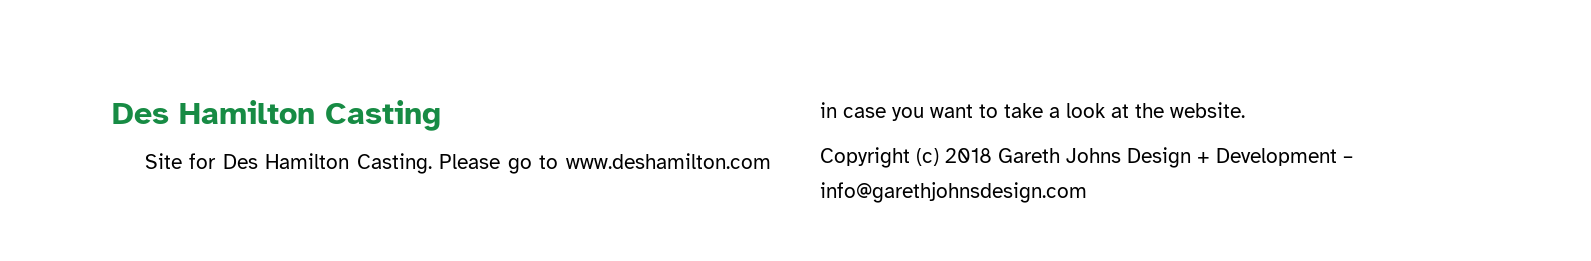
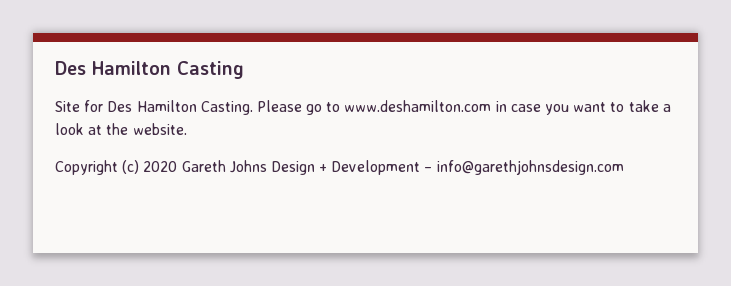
[945,148,992,163] 2018 -> [143,161,178,172] 2020

